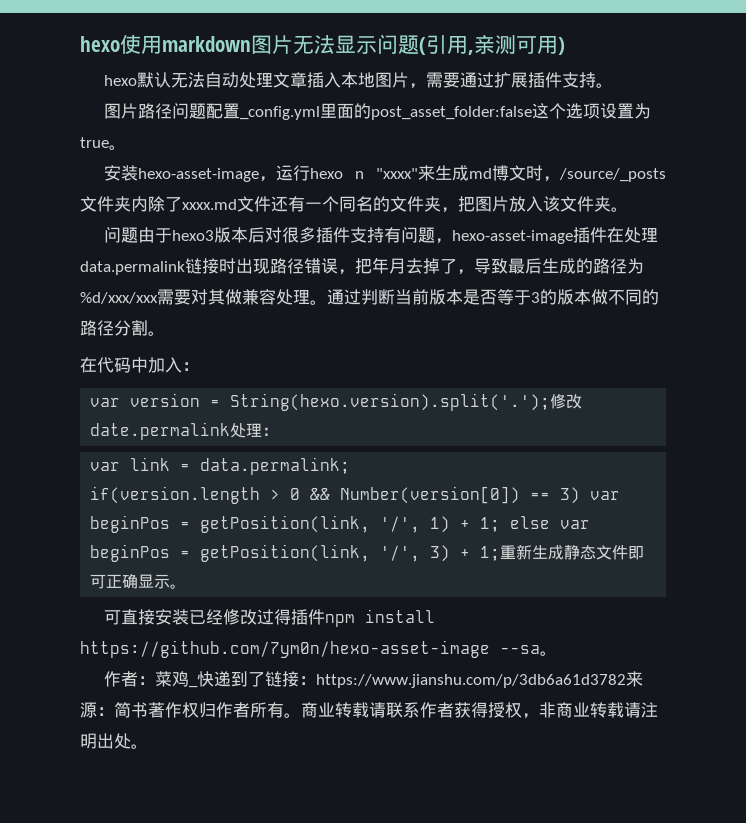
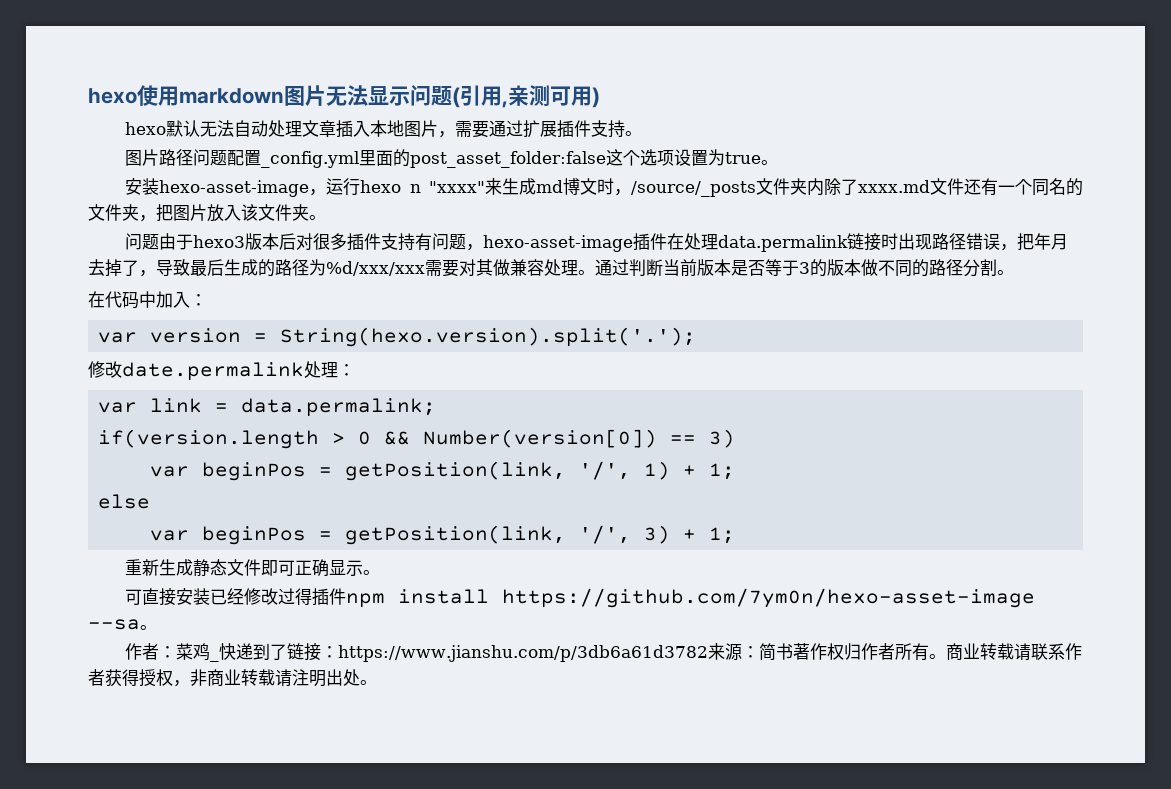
(551, 402) none -> (697, 337) //
(581, 495) none -> (736, 438) //
(501, 524) none -> (736, 471) //
(551, 522) none -> (151, 501) //
(501, 553) none -> (736, 535) //

